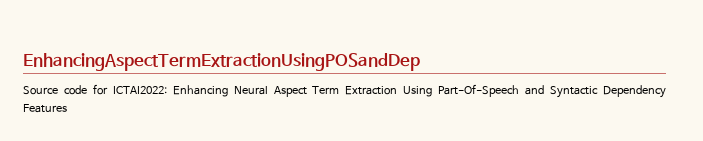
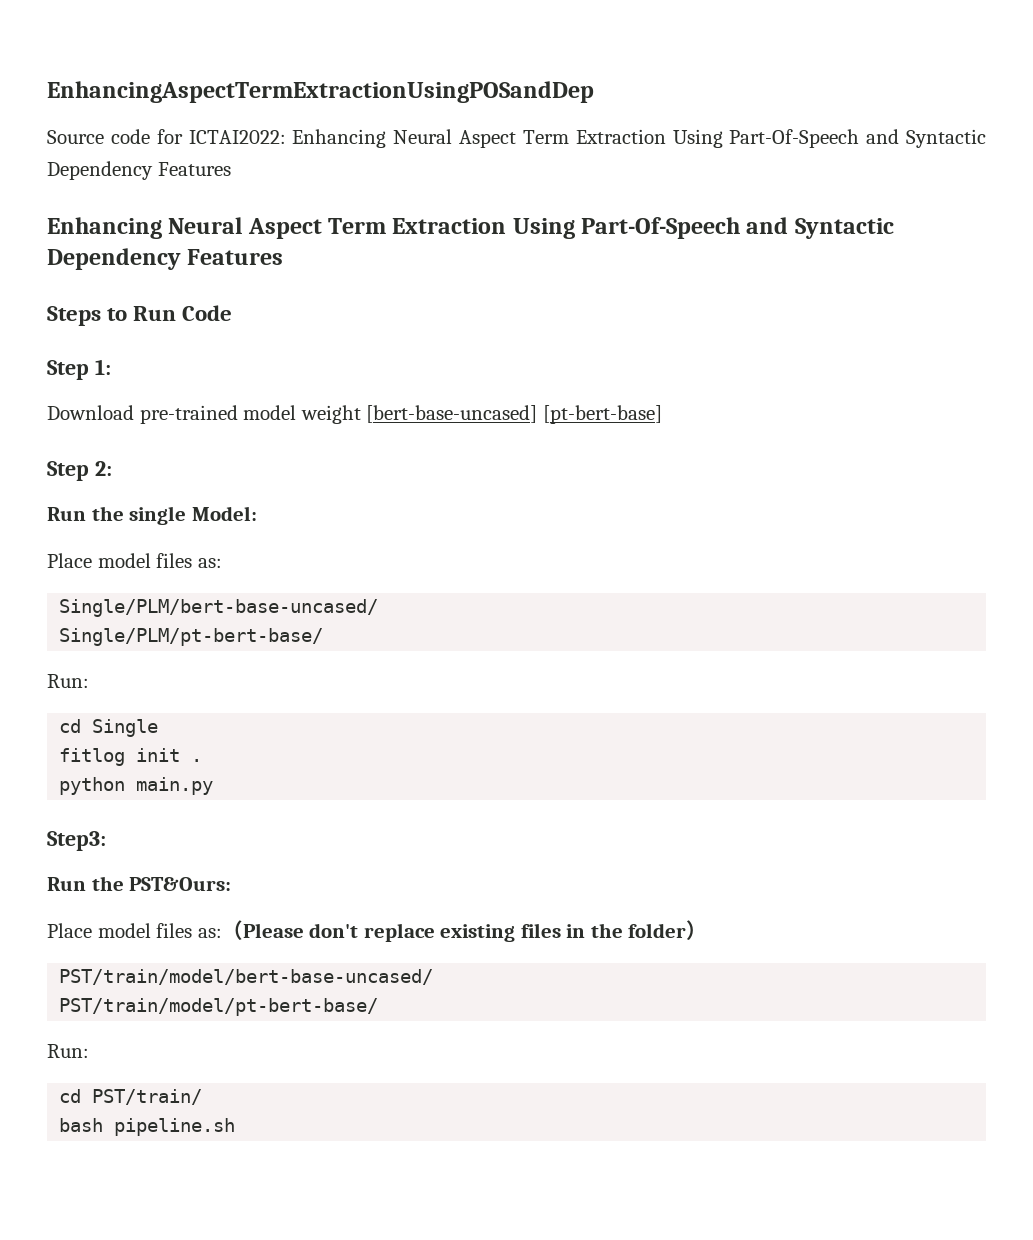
(67, 108) none -> [47,217,894,239] [47,248,284,270] [47,305,233,326] [47,359,111,380] [47,405,662,424] [47,461,112,481] [47,506,257,525] [47,553,222,568] [59,599,379,617] [59,628,324,646] [47,674,89,688] [59,719,159,737] [59,748,203,766] [59,777,214,795] [47,831,106,851] [47,876,232,891] [47,920,708,942] [59,969,434,985] [59,998,379,1016] [47,1044,89,1058] [59,1089,203,1105] [59,1118,236,1136] // Enhancing Neural Aspect Term Extraction Using Part-Of-Speech and Syntactic Dependency Features // Steps to Run Code // Step 1: // Download pre-trained model weight [bert-base-uncased] [pt-bert-base] // Step 2: // Run the single Model: // Place model files as: // Single/PLM/bert-base-uncased/ // Single/PLM/pt-bert-base/ // Run: // cd Single // fitlog init . // python main.py // Step3: // Run the PST&Ours: // Place model files as:（Please don't replace existing files in the folder） // PST/train/model/bert-base-uncased/ // PST/train/model/pt-bert-base/ // Run: // cd PST/train/ // bash pipeline.sh

